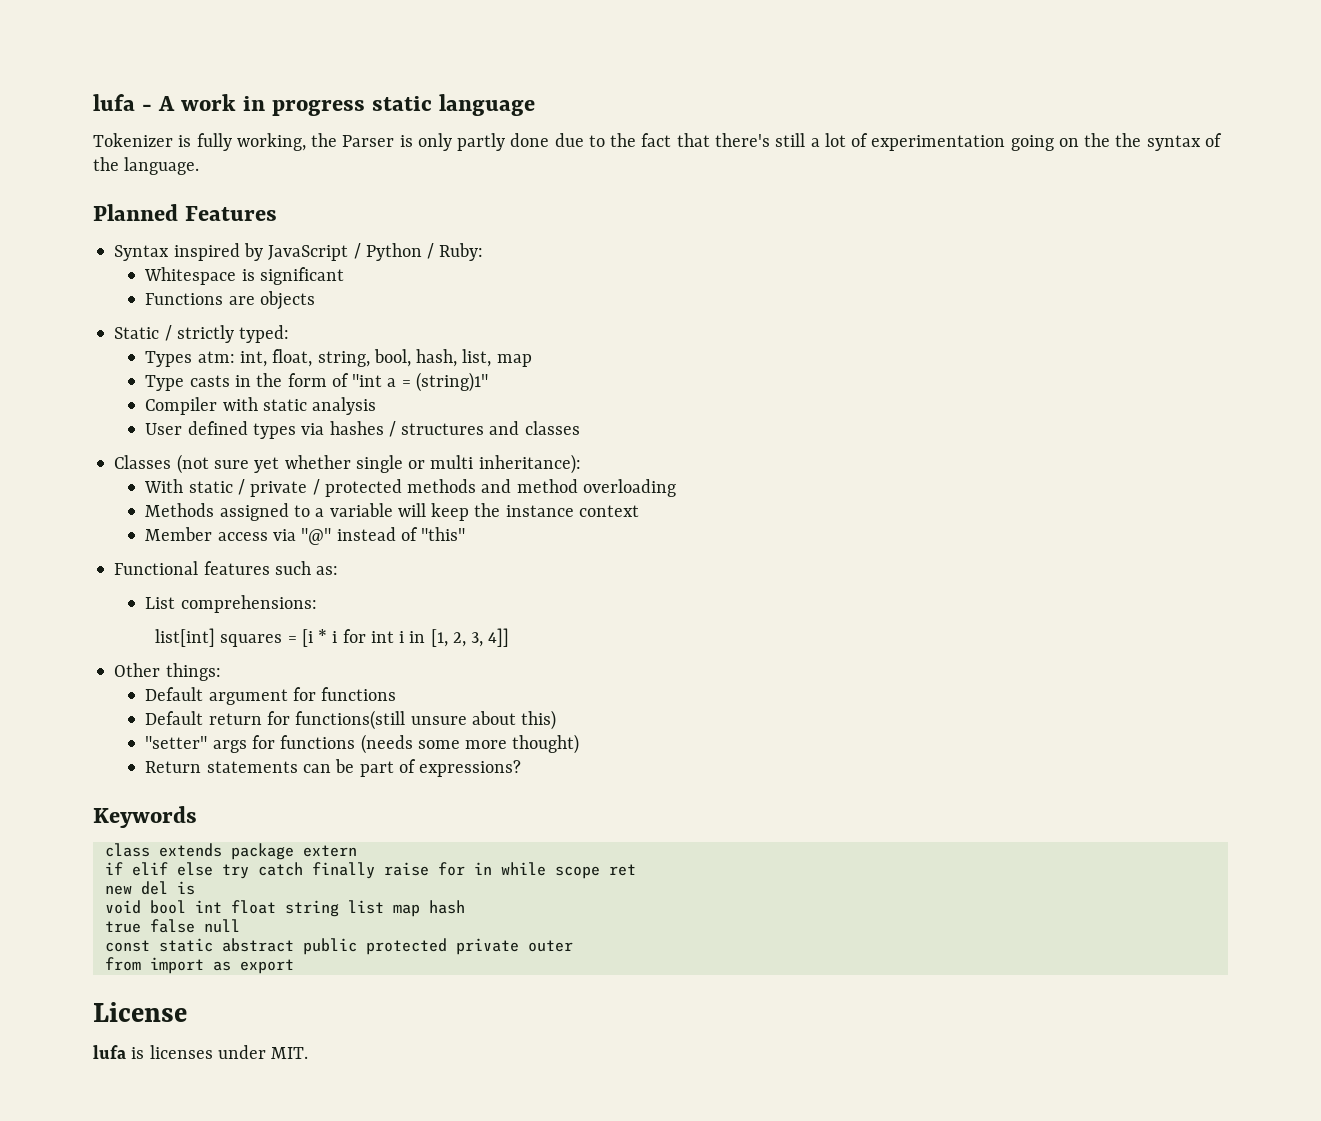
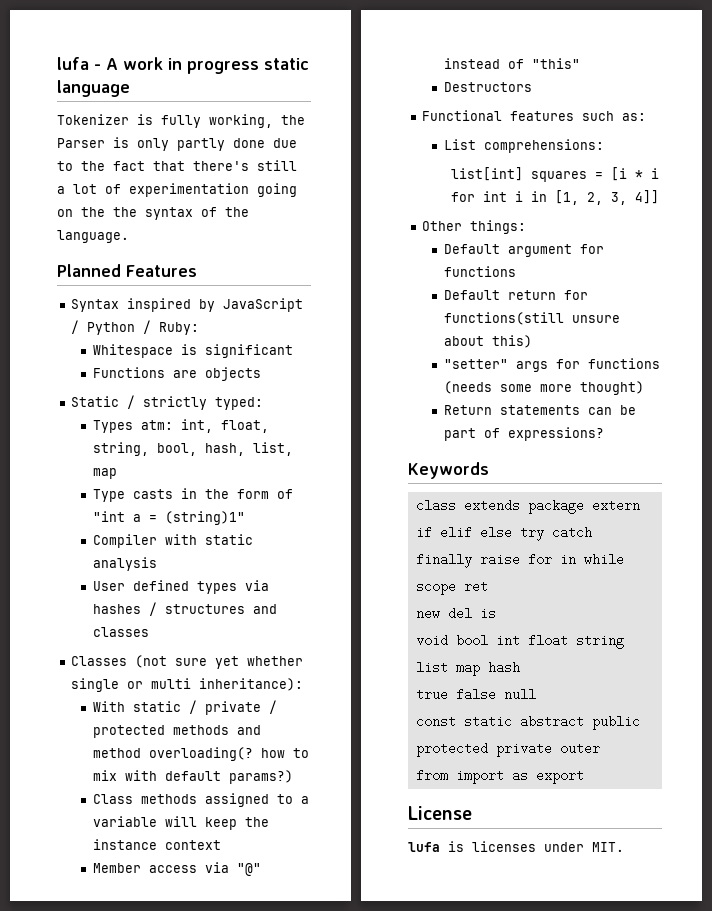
[582,479,676,497] [145,503,215,517] overloading // Methods -> [148,747,309,761] [92,770,293,784] [92,794,197,804] overloading(? how to mix with default params?) // Class methods
(466, 534) none -> [443,82,532,92] // Destructors

